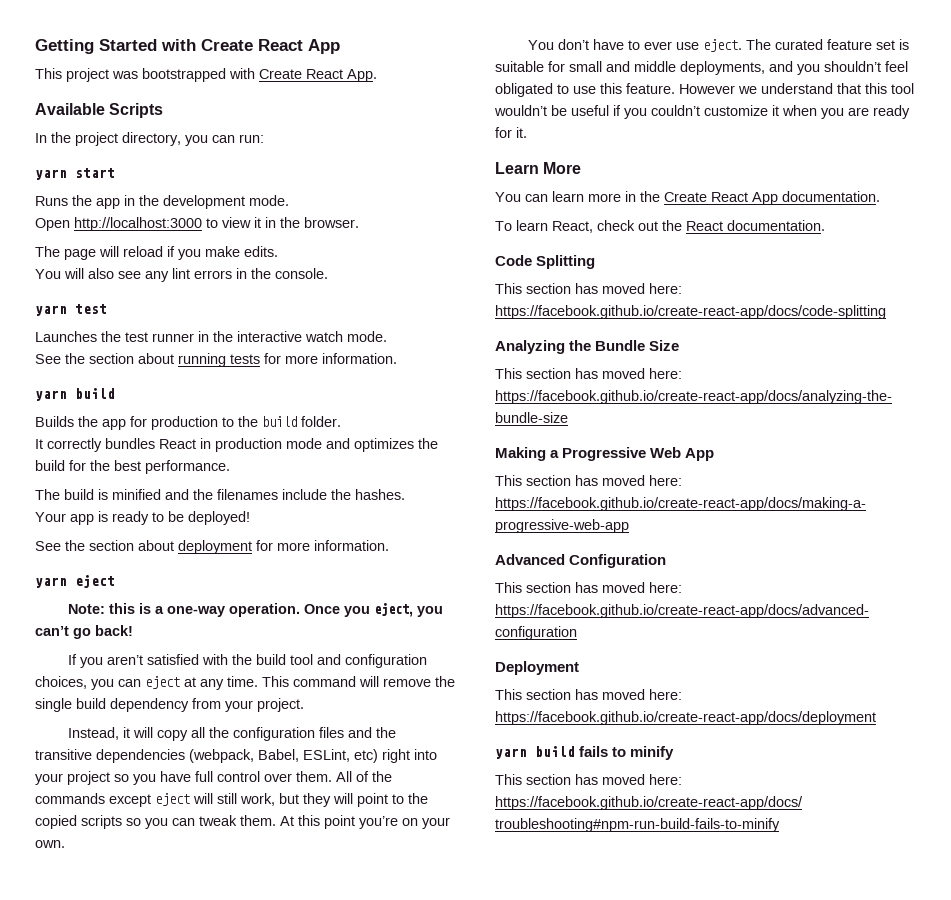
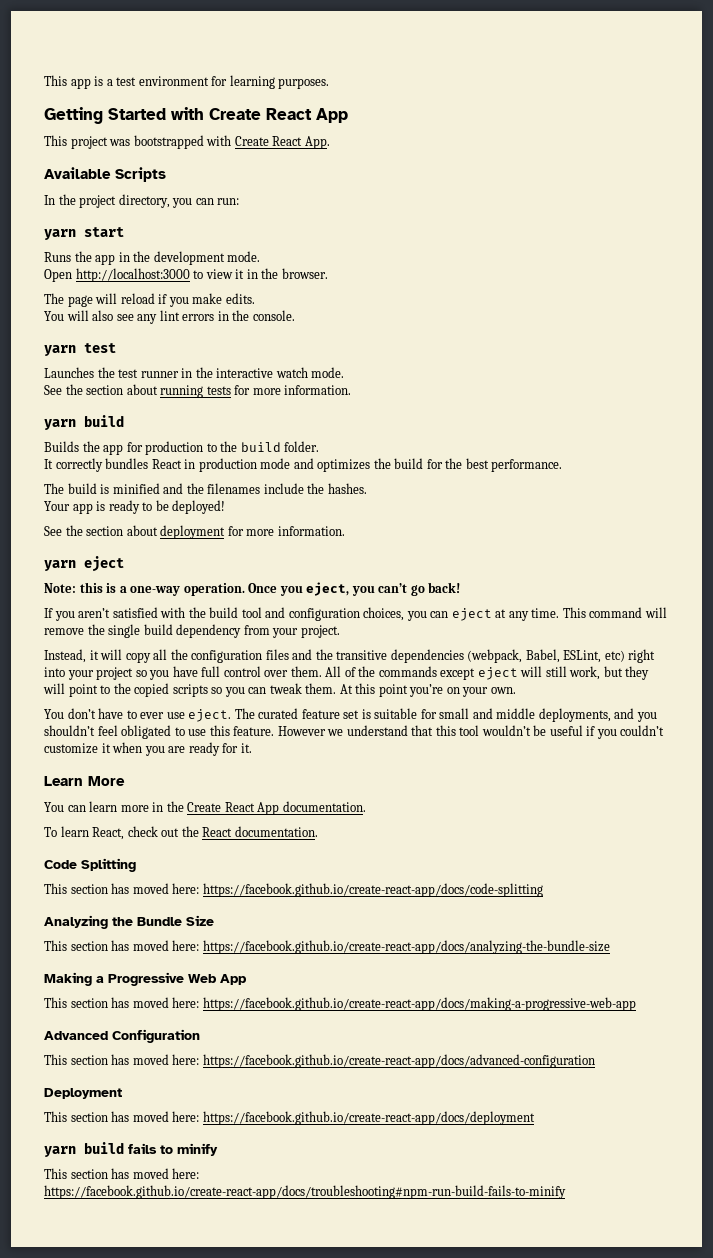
(35, 46) none -> [44,75,330,89] This app is a test environment for learning purposes. //

